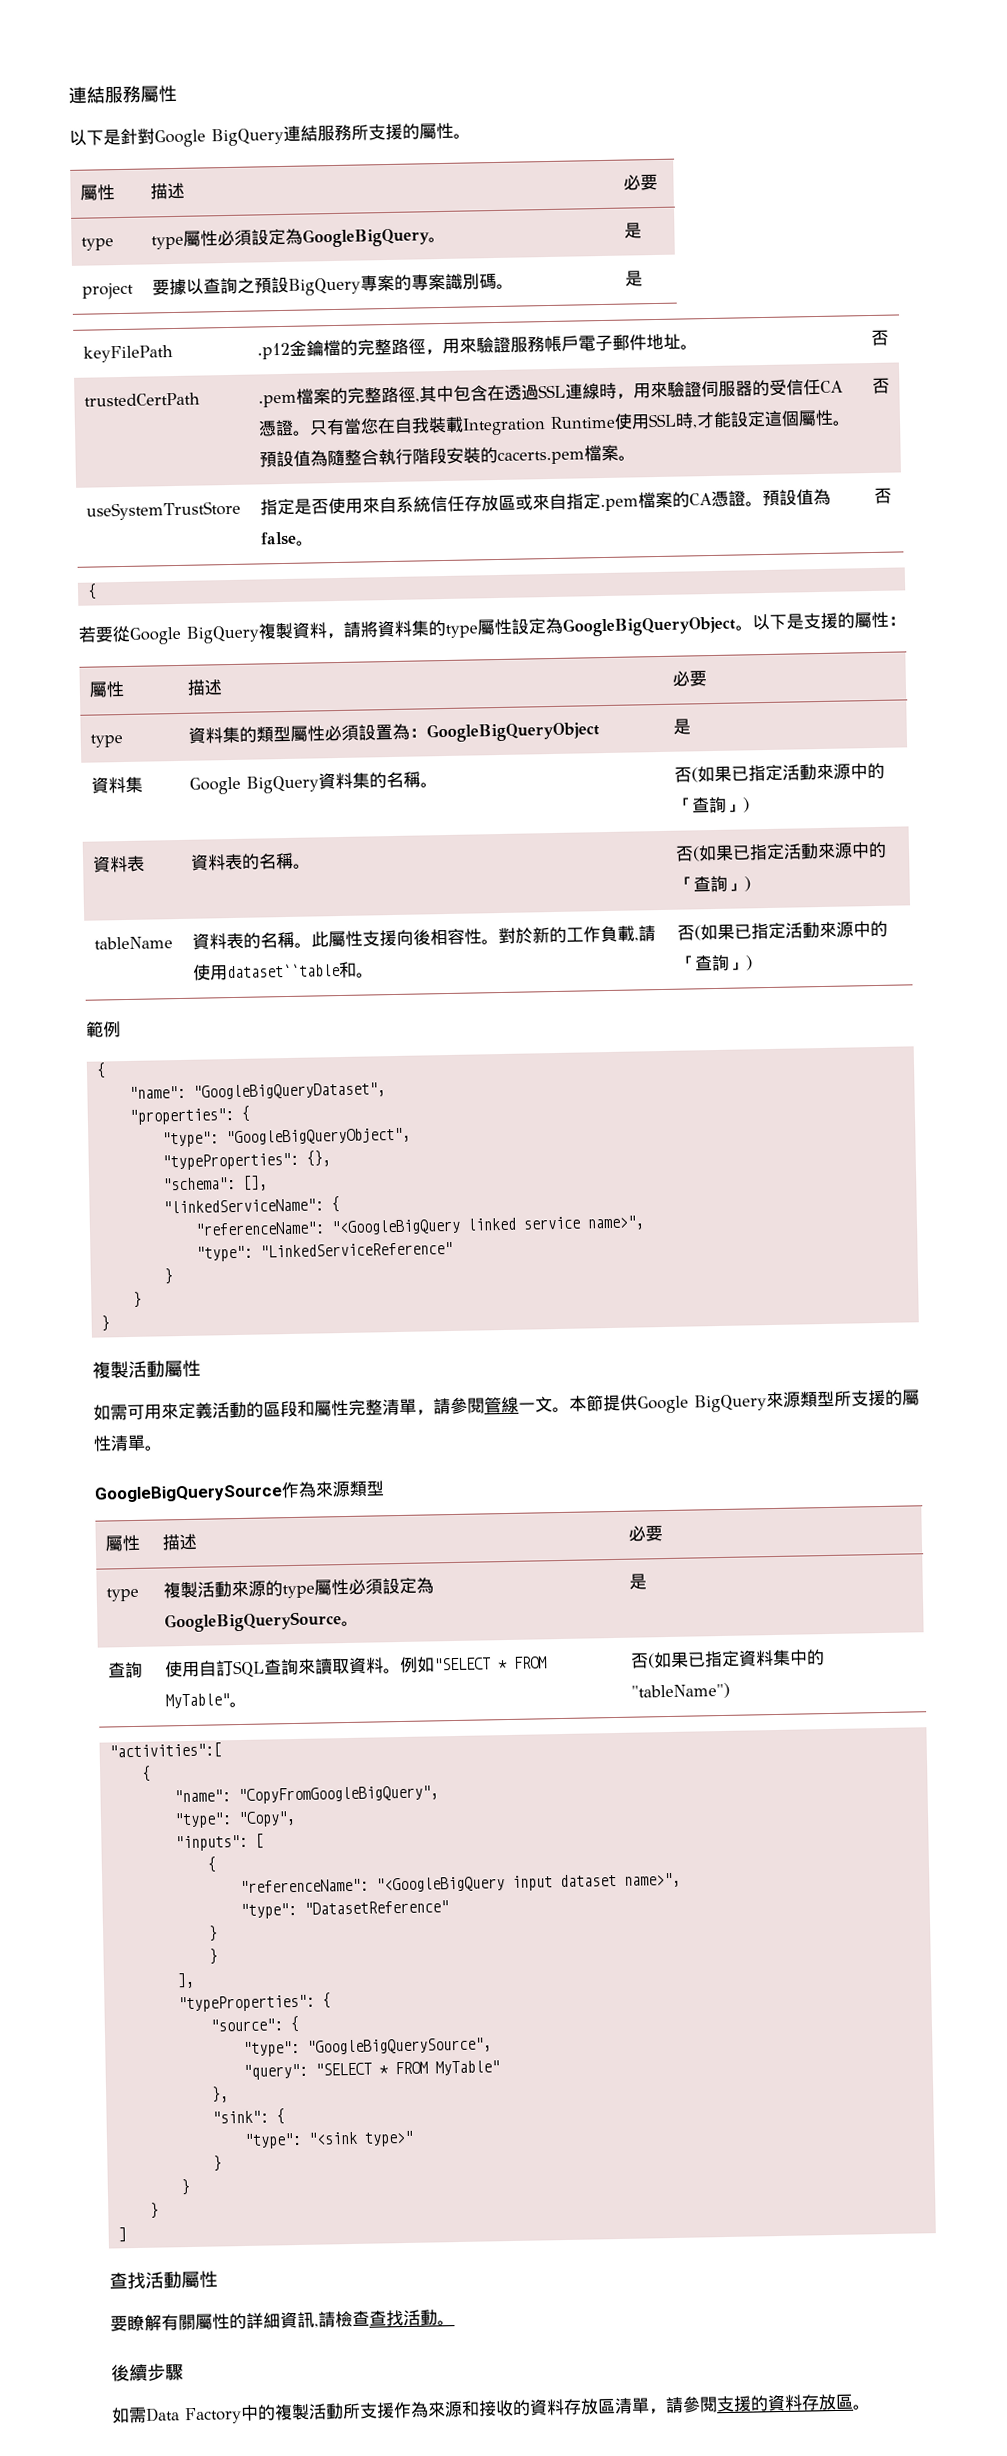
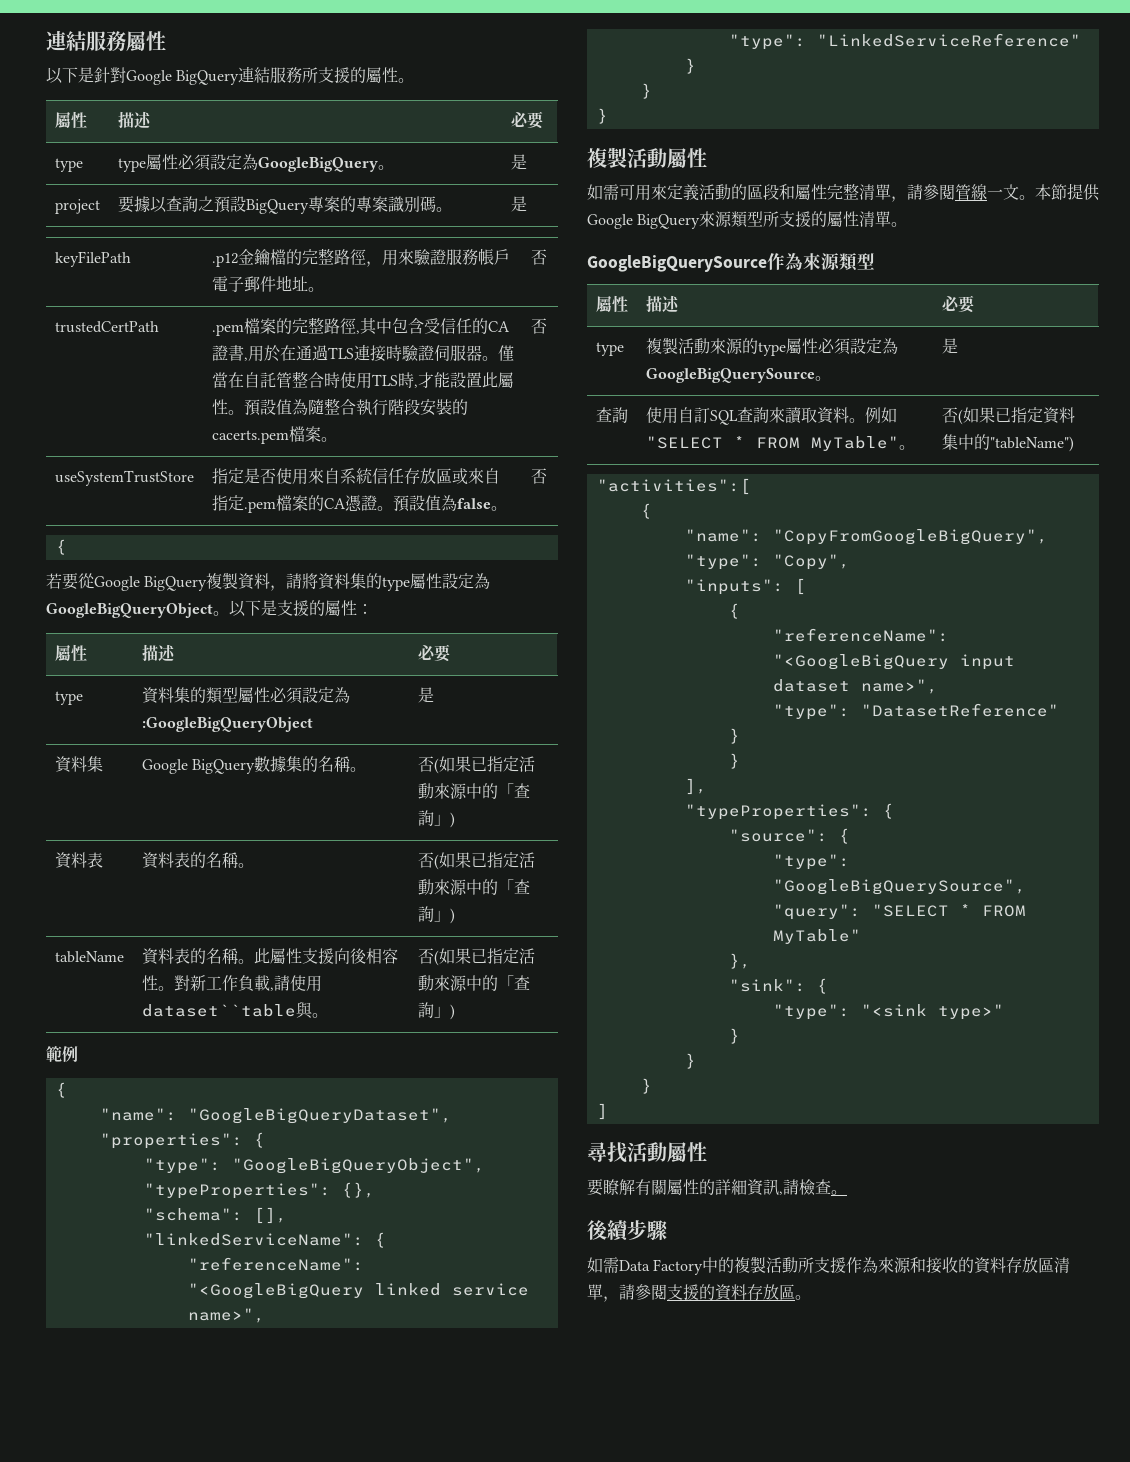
[486,378,843,402] [257,413,677,437] 在透過SSL連線時，用來驗證伺服器的受信任CA憑證。只有當您在自我裝載Integration Runtime使用SSL -> [423,318,510,334] [211,344,514,362] [211,371,398,389] 受信任的CA證書,用於在通過TLS連接時驗證伺服器。僅當在自託管整合時使用TLS
[746,409,800,428] 定這個 -> [465,372,498,388] 置此
[374,721,600,743] 置為：GoogleBigQueryObject -> [317,687,350,703] [141,717,313,732] 定為:GoogleBigQueryObject
[317,772,353,790] 資料 -> [253,756,286,772] 數據
[514,926,567,944] 於新的 -> [189,975,206,991] 新
[338,961,357,979] 和 -> [295,1002,313,1019] 與
[109,2272,128,2290] 查 -> [587,1142,607,1162] 尋
[369,2309,438,2327] 查找活動 -> (831, 1186) none

